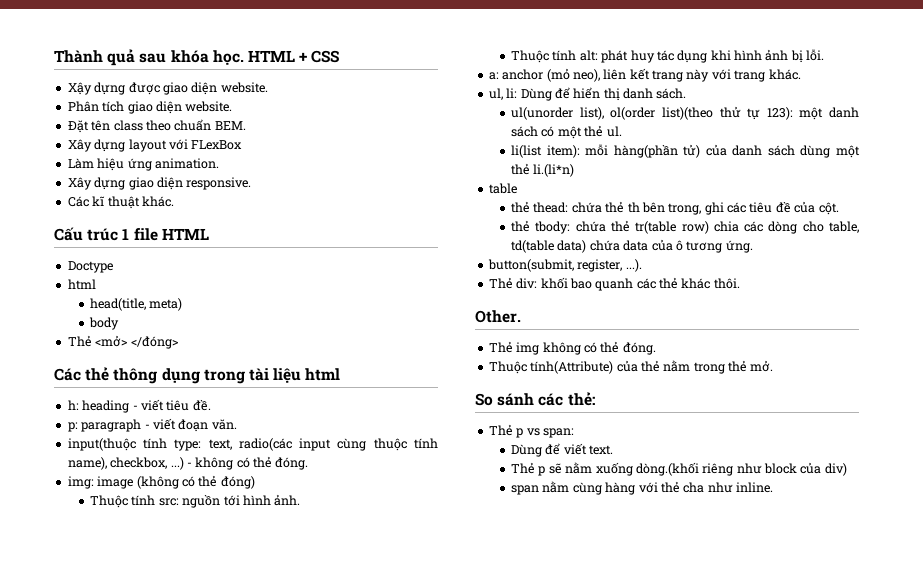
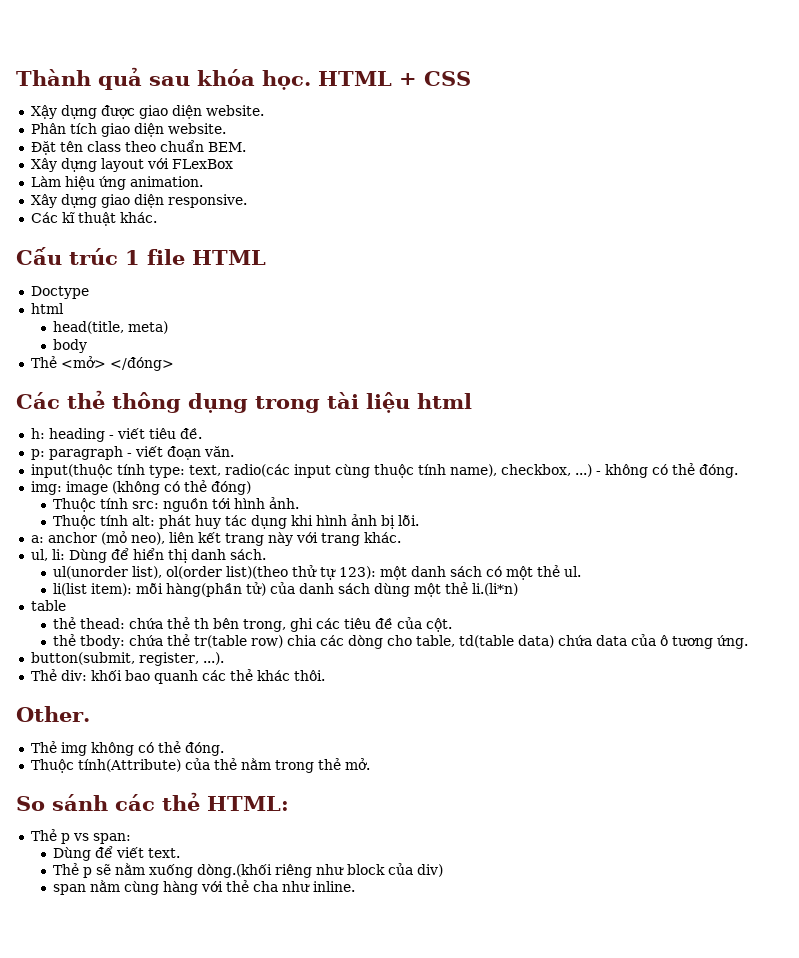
[567,392,595,406] thẻ: -> [162,792,289,811] thẻ HTML:

